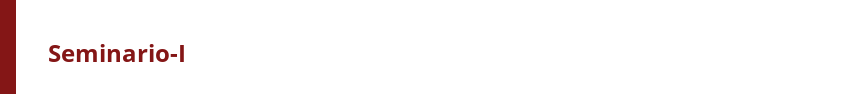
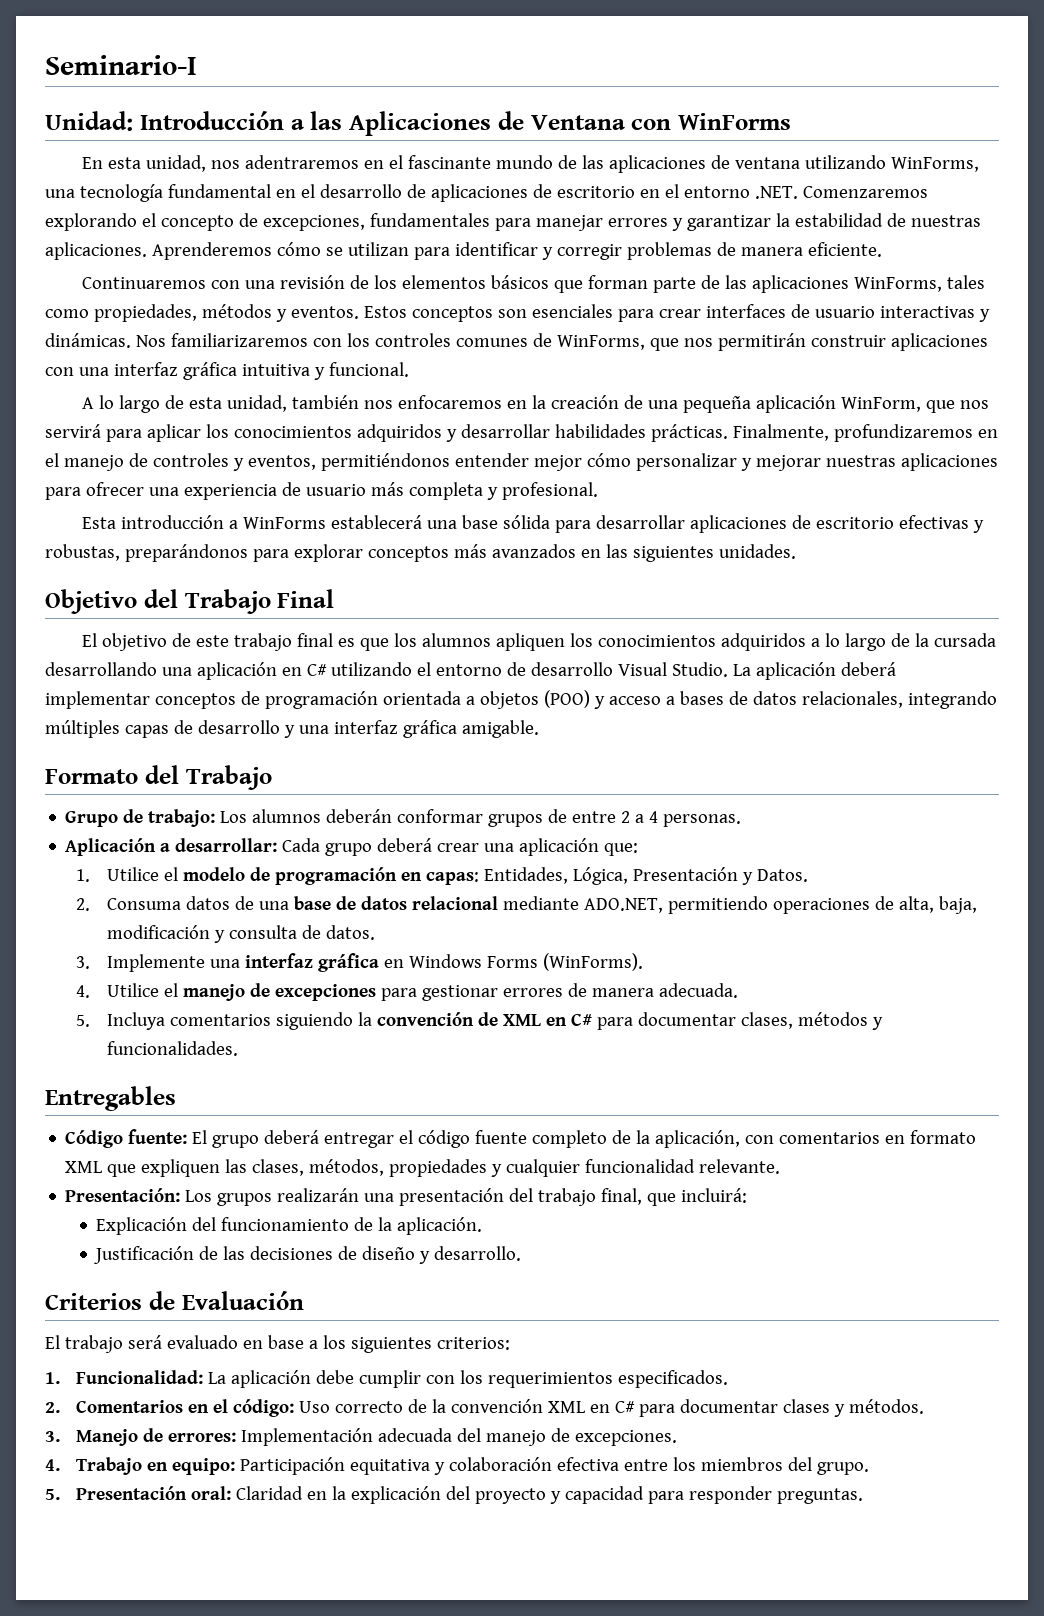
(186, 53) none -> [45,111,791,136] [81,155,979,173] [45,184,928,202] [45,213,981,231] [45,242,882,260] [81,275,985,293] [45,304,990,322] [45,333,988,351] [45,362,409,380] [81,395,989,413] [45,424,998,442] [45,453,998,471] [45,482,598,500] [81,515,984,533] [45,544,796,562] [45,589,335,614] [81,633,996,651] [45,662,896,680] [45,690,997,709] [45,720,539,738] [45,765,272,790] [65,809,742,827] [65,838,639,856] [76,867,809,885] [76,896,978,914] [107,925,376,943] [76,953,644,972] [76,983,739,1001] [76,1012,884,1030] [107,1041,239,1056] [45,1086,176,1111] [65,1129,977,1148] [65,1159,781,1177] [65,1188,748,1206] [96,1217,483,1235] [94,1246,522,1264] [45,1291,304,1310] [45,1335,510,1353] [45,1370,729,1388] [45,1399,924,1417] [45,1428,678,1446] [45,1457,870,1475] [45,1486,864,1504] // Unidad: Introducción a las Aplicaciones de Ventana con WinForms // En esta unidad, nos adentraremos en el fascinante mundo de las aplicaciones de ventana utilizando WinForms, una tecnología fundamental en el desarrollo de aplicaciones de escritorio en el entorno .NET. Comenzaremos explorando el concepto de excepciones, fundamentales para manejar errores y garantizar la estabilidad de nuestras aplicaciones. Aprenderemos cómo se utilizan para identificar y corregir problemas de manera eficiente. // Continuaremos con una revisión de los elementos básicos que forman parte de las aplicaciones WinForms, tales como propiedades, métodos y eventos. Estos conceptos son esenciales para crear interfaces de usuario interactivas y dinámicas. Nos familiarizaremos con los controles comunes de WinForms, que nos permitirán construir aplicaciones con una interfaz gráfica intuitiva y funcional. // A lo largo de esta unidad, también nos enfocaremos en la creación de una pequeña aplicación WinForm, que nos servirá para aplicar los conocimientos adquiridos y desarrollar habilidades prácticas. Finalmente, profundizaremos en el manejo de controles y eventos, permitiéndonos entender mejor cómo personalizar y mejorar nuestras aplicaciones para ofrecer una experiencia de usuario más completa y profesional. // Esta introducción a WinForms establecerá una base sólida para desarrollar aplicaciones de escritorio efectivas y robustas, preparándonos para explorar conceptos más avanzados en las siguientes unidades. // Objetivo del Trabajo Final // El objetivo de este trabajo final es que los alumnos apliquen los conocimientos adquiridos a lo largo de la cursada desarrollando una aplicación en C# utilizando el entorno de desarrollo Visual Studio. La aplicación deberá implementar conceptos de programación orientada a objetos (POO) y acceso a bases de datos relacionales, integrando múltiples capas de desarrollo y una interfaz gráfica amigable. // Formato del Trabajo // Grupo de trabajo: Los alumnos deberán conformar grupos de entre 2 a 4 personas. // Aplicación a desarrollar: Cada grupo deberá crear una aplicación que: // 1. Utilice el modelo de programación en capas: Entidades, Lógica, Presentación y Datos. // 2. Consuma datos de una base de datos relacional mediante ADO.NET, permitiendo operaciones de alta, baja, modificación y consulta de datos. // 3. Implemente una interfaz gráfica en Windows Forms (WinForms). // 4. Utilice el manejo de excepciones para gestionar errores de manera adecuada. // 5. Incluya comentarios siguiendo la convención de XML en C# para documentar clases, métodos y funcionalidades. // Entregables // Código fuente: El grupo deberá entregar el código fuente completo de la aplicación, con comentarios en formato XML que expliquen las clases, métodos, propiedades y cualquier funcionalidad relevante. // Presentación: Los grupos realizarán una presentación del trabajo final, que incluirá: // Explicación del funcionamiento de la aplicación. // Justificación de las decisiones de diseño y desarrollo. // Criterios de Evaluación // El trabajo será evaluado en base a los siguientes criterios: // 1. Funcionalidad: La aplicación debe cumplir con los requerimientos especificados. // 2. Comentarios en el código: Uso correcto de la convención XML en C# para documentar clases y métodos. // 3. Manejo de errores: Implementación adecuada del manejo de excepciones. // 4. Trabajo en equipo: Participación equitativa y colaboración efectiva entre los miembros del grupo. // 5. Presentación oral: Claridad en la explicación del proyecto y capacidad para responder preguntas.

